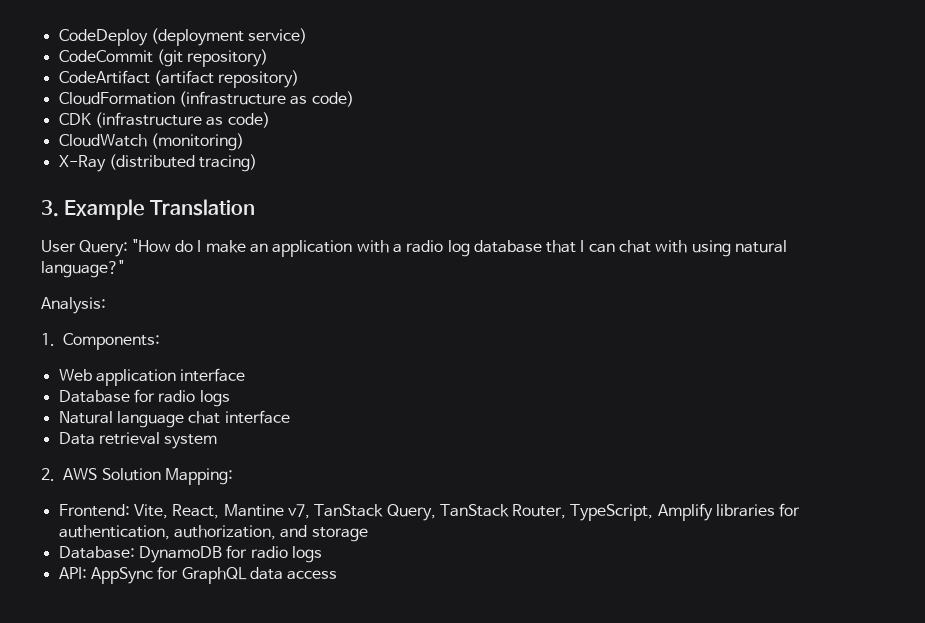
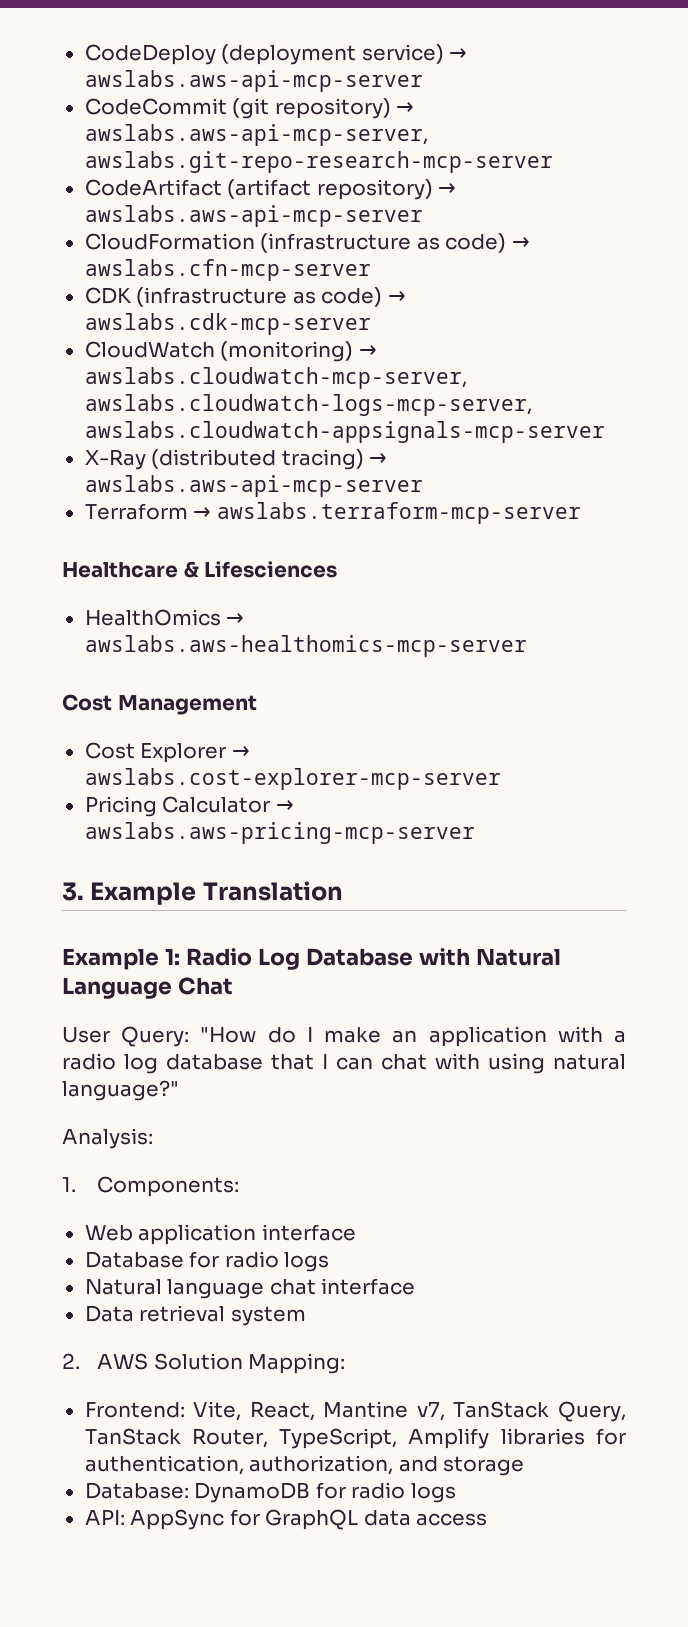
(308, 36) none -> [449,48,468,60] [84,70,423,92] → awslabs.aws-api-mcp-server
(269, 58) none -> [396,102,415,114] [84,124,428,146] [84,151,553,173] → awslabs.aws-api-mcp-server, awslabs.git-repo-research-mcp-server
(300, 79) none -> [438,183,457,195] [84,205,423,227] → awslabs.aws-api-mcp-server
(354, 99) none -> [511,237,530,249] [84,259,371,281] → awslabs.cfn-mcp-server
(270, 120) none -> [387,291,406,303] [84,313,371,335] → awslabs.cdk-mcp-server
(244, 142) none -> [358,345,377,357] [84,367,467,389] [84,394,532,416] [84,421,605,443] → awslabs.cloudwatch-mcp-server, awslabs.cloudwatch-logs-mcp-server, awslabs.cloudwatch-appsignals-mcp-server
[41,199,255,220] // 3. Example Translation -> [369,453,388,465] [84,475,423,497] [84,502,581,524] [62,561,338,578] [84,609,245,626] [84,635,527,657] [62,694,257,715] [84,742,250,763] [84,768,501,790] [84,796,294,817] [84,822,475,844] [62,881,343,905] [62,948,561,970] [62,977,233,999] → awslabs.aws-api-mcp-server // Terraform → awslabs.terraform-mcp-server // Healthcare & Lifesciences // HealthOmics → awslabs.aws-healthomics-mcp-server // Cost Management // Cost Explorer → awslabs.cost-explorer-mcp-server // Pricing Calculator → awslabs.aws-pricing-mcp-server // 3. Example Translation // Example 1: Radio Log Database with Natural Language Chat

